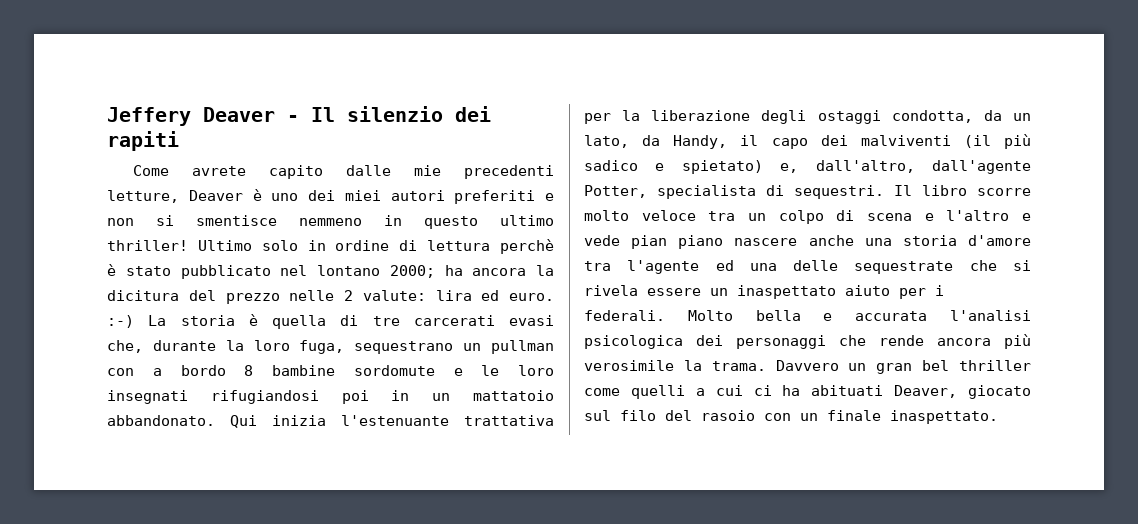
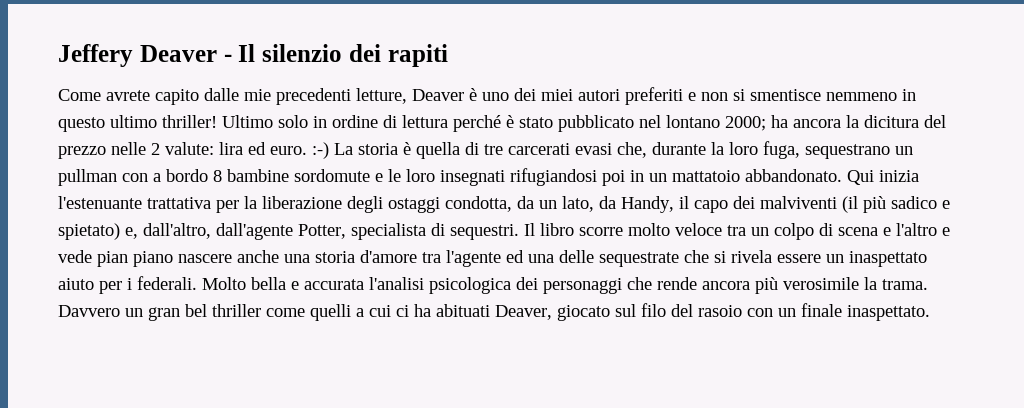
[499,239,554,254] perchè -> [453,115,501,132] perché

